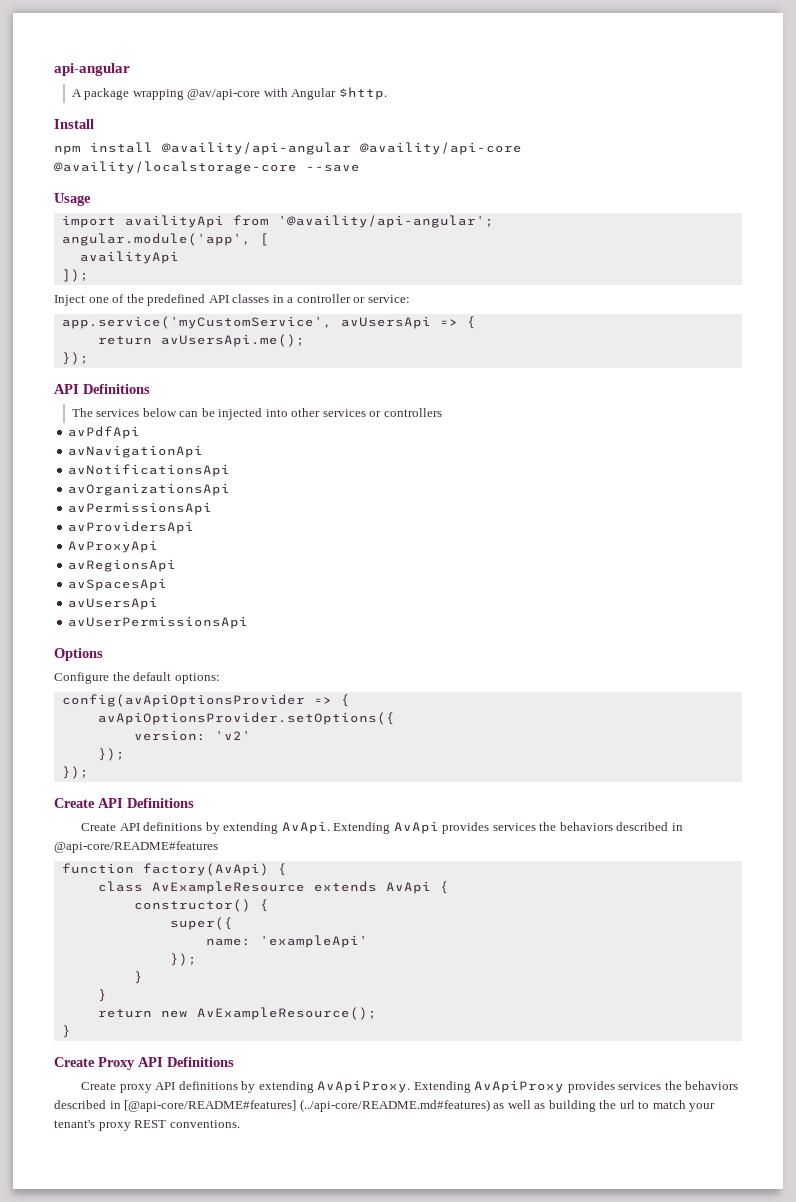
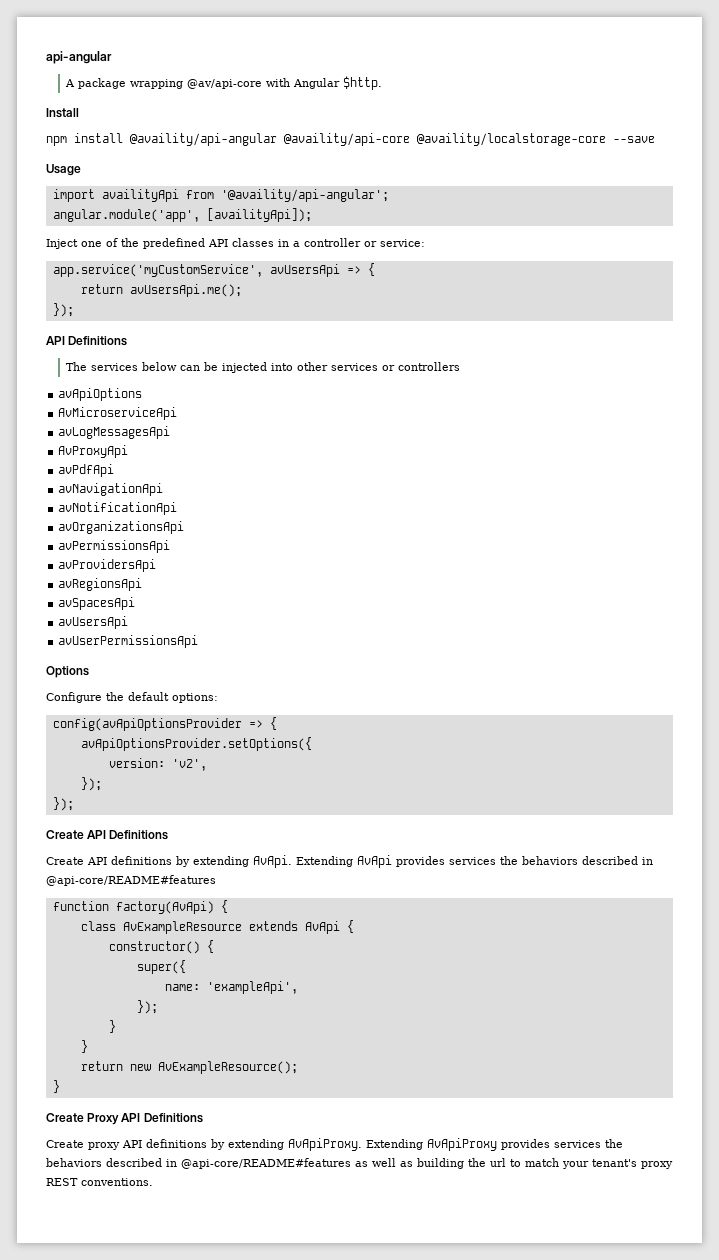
[259,233,269,246] [79,251,179,264] [61,269,89,282] [ // availityApi // ]); -> [206,208,312,222] [availityApi]);
(442, 412) none -> [58,388,143,401] [58,407,178,420] [58,426,171,439] [58,445,129,458] // avApiOptions // AvMicroserviceApi // avLogMessagesApi // AvProxyApi
[68,464,231,477] avNotificationsApi -> [58,502,178,515] avNotificationApi
[68,540,159,553] // AvProxyApi -> (157, 565) none
[214,730,251,740] 'v2' -> [171,759,207,771] 'v2',
[259,935,368,948] 'exampleApi' -> [206,981,298,994] 'exampleApi',
[124,1099,490,1112] [@api-core/README#features] (../api-core/README.md#features) -> [181,1158,351,1169] @api-core/README#features

